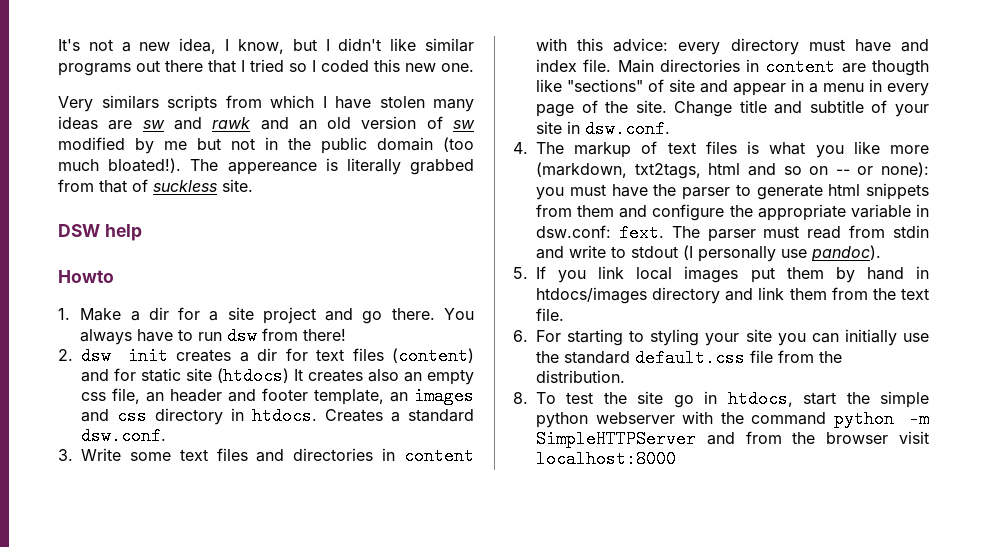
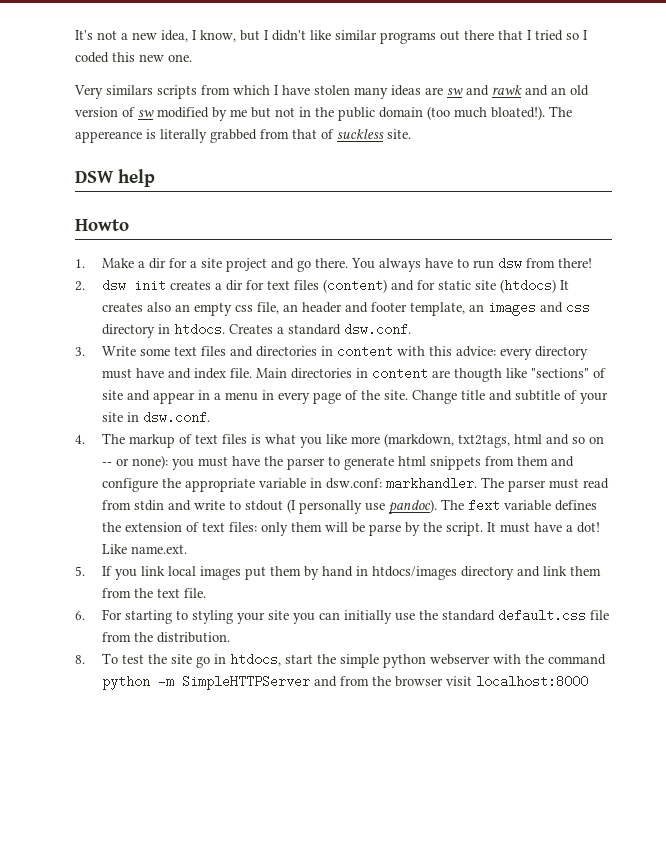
[618,224,664,242] fext. -> [386,477,478,490] markhandler.
(881, 253) none -> [441,499,598,512] [102,522,601,536] [102,544,188,554] The fext variable defines the extension of text files: only them will be parse by the script. It must have a dot! Like name.ext.

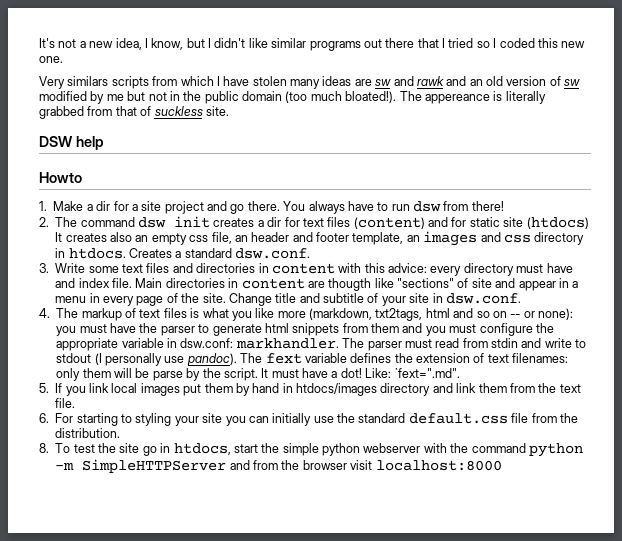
(85, 286) none -> [55,217,135,227] The command
(575, 461) none -> [425,324,477,336] you must
[229,522,258,532] files: -> [512,353,569,363] filenames:
[102,544,188,554] Like name.ext. -> [365,368,460,378] Like: `fext=".md".

